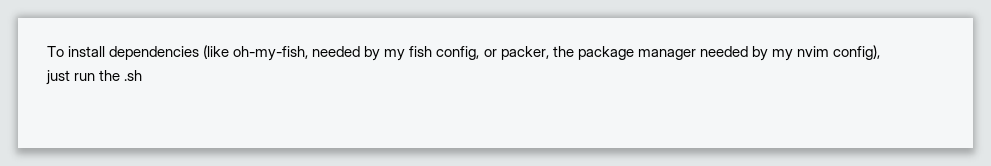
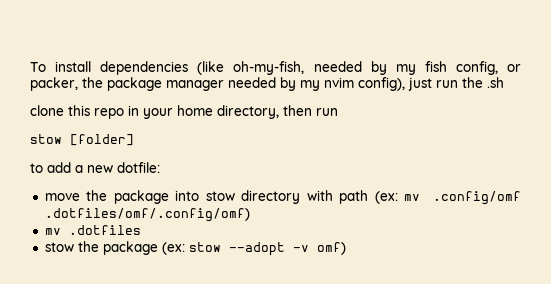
(143, 75) none -> [30,105,338,119] [30,134,134,146] [30,162,160,173] [44,190,521,205] [44,208,250,222] [44,225,141,235] [44,241,346,256] // clone this repo in your home directory, then run // stow [folder] // to add a new dotfile: // move the package into stow directory with path (ex: mv .config/omf .dotfiles/omf/.config/omf) // mv .dotfiles // stow the package (ex: stow --adopt -v omf)

